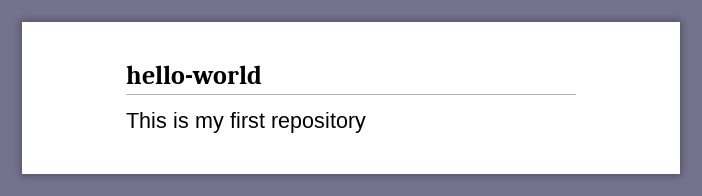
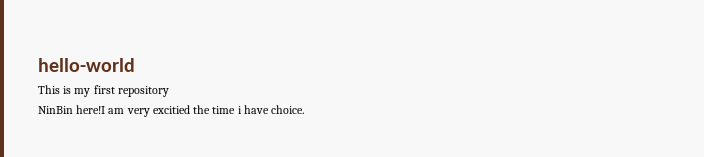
(366, 122) none -> [38,105,305,117] // NinBin here!I am very excitied the time i have choice.

